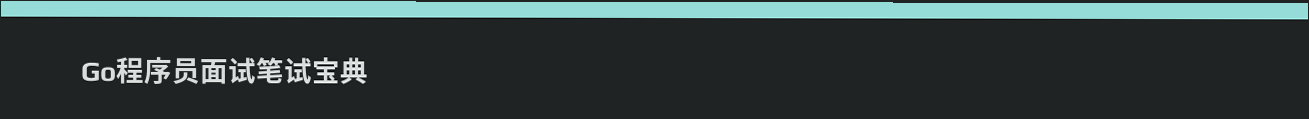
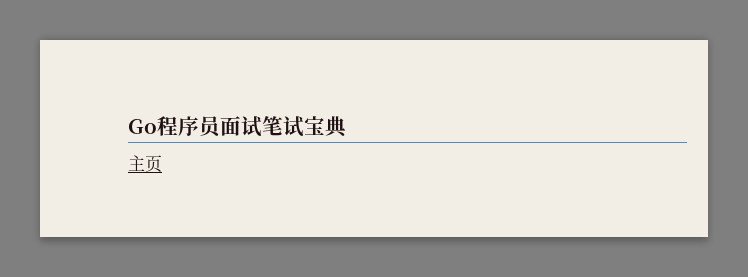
(369, 71) none -> [128,155,162,173] // 主页

